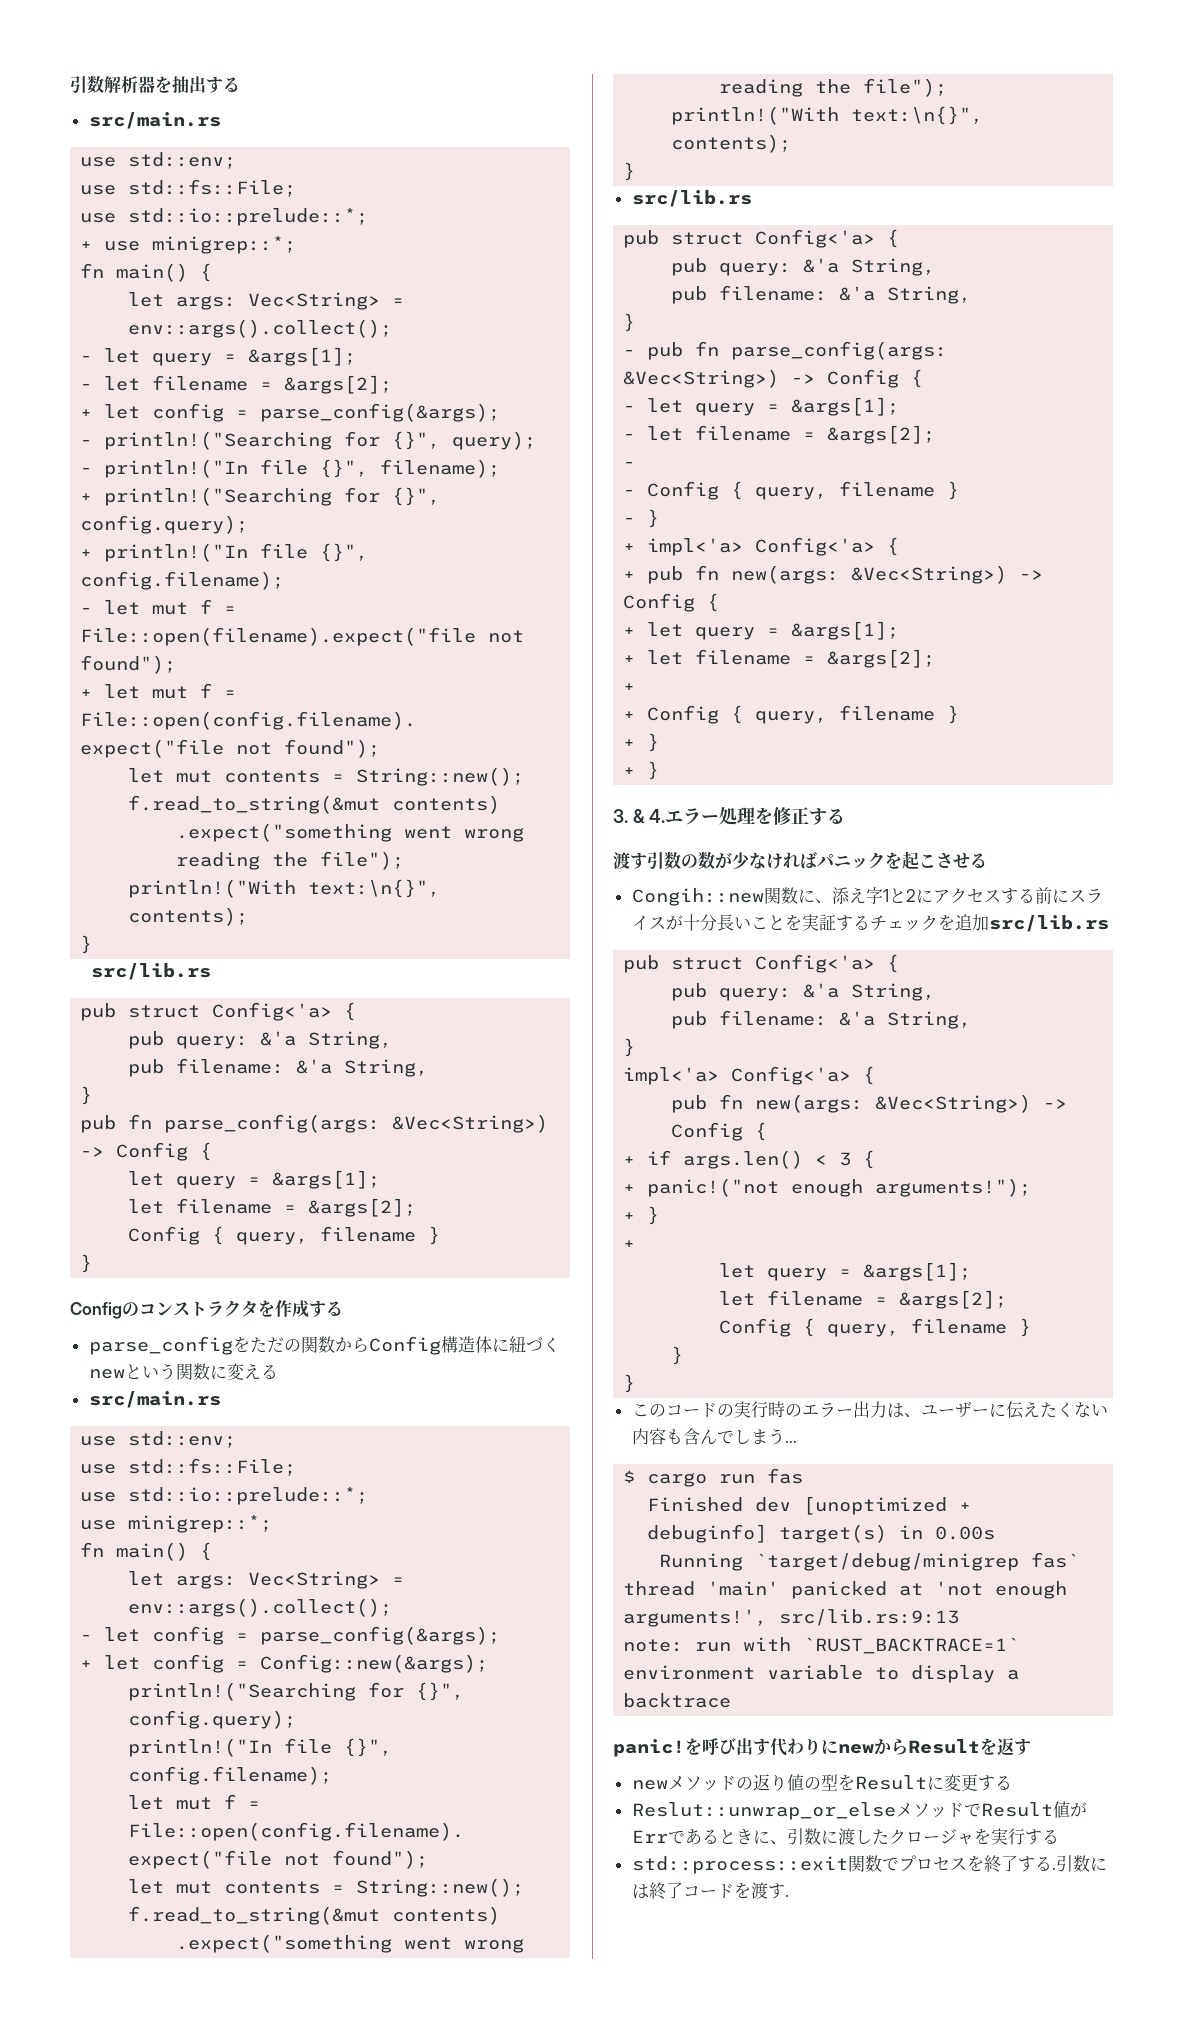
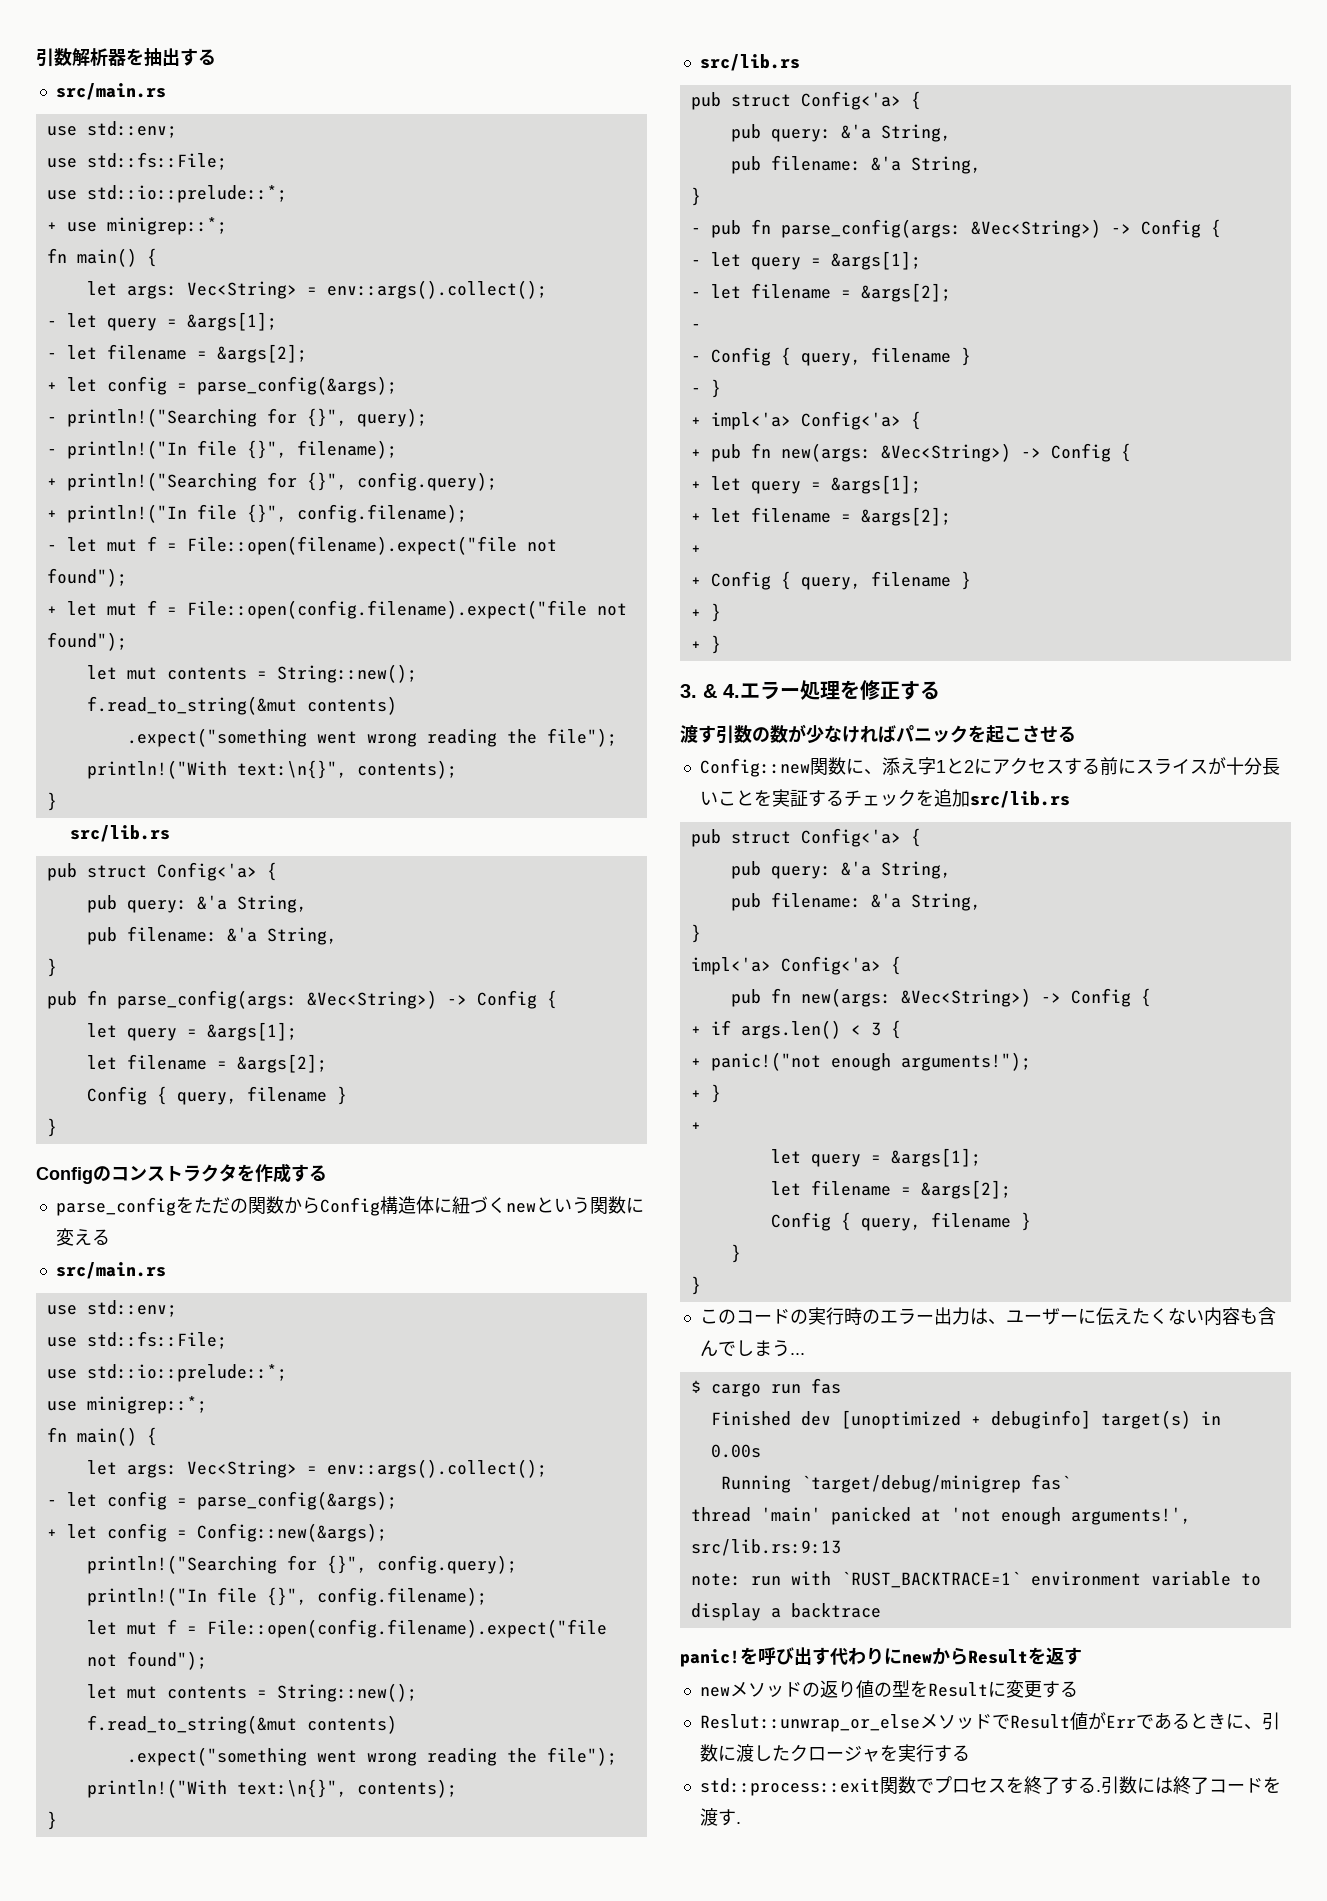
[631,888,764,906] Congih::new -> [699,758,810,777] Config::new

